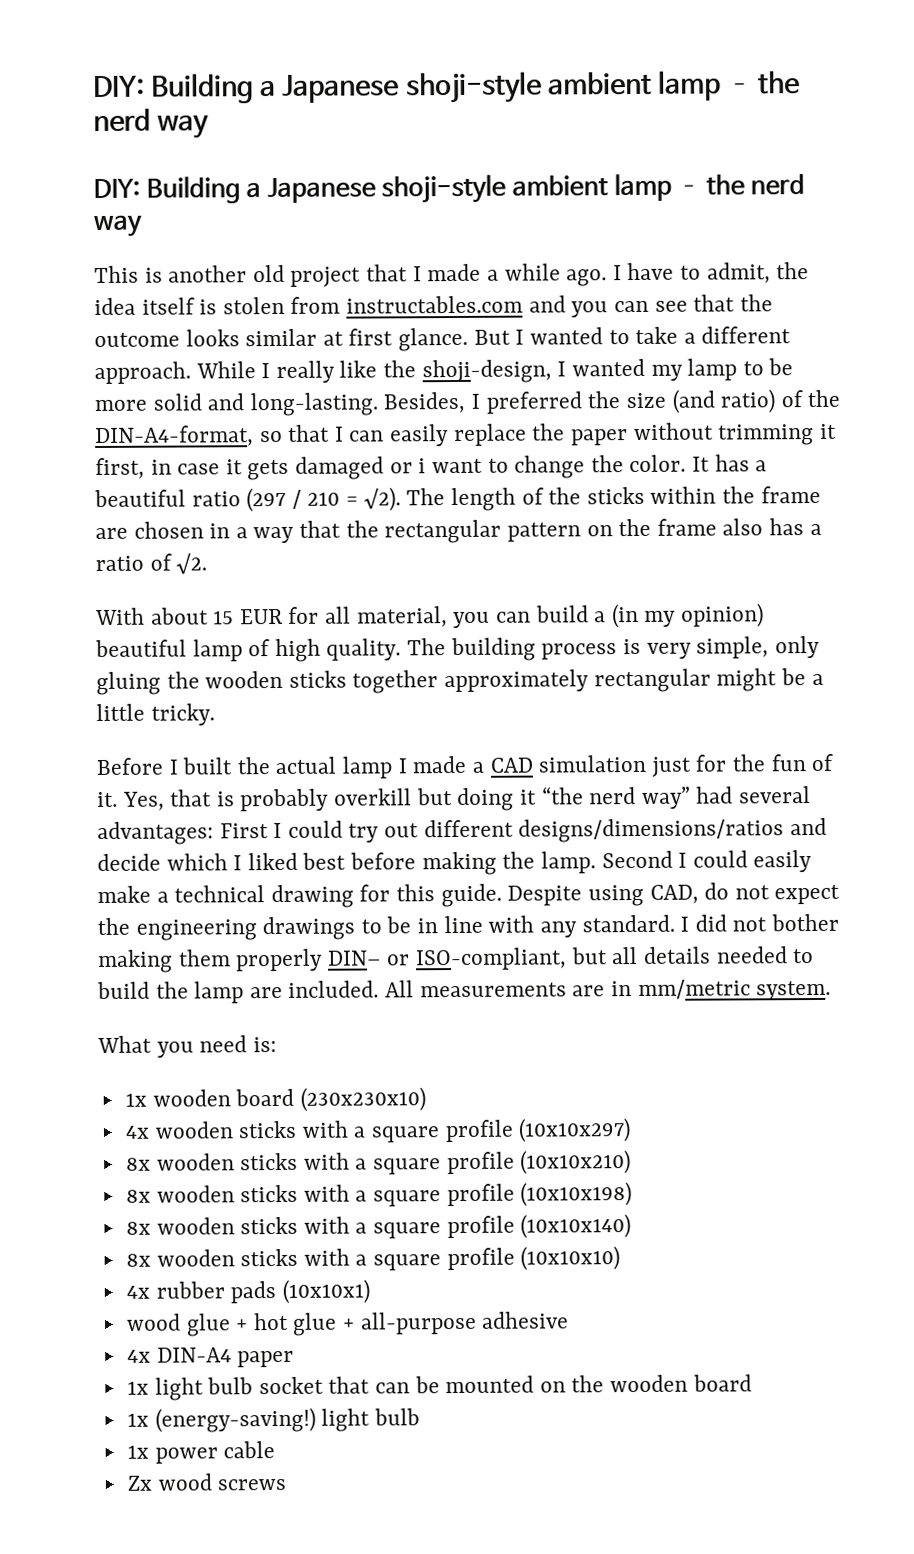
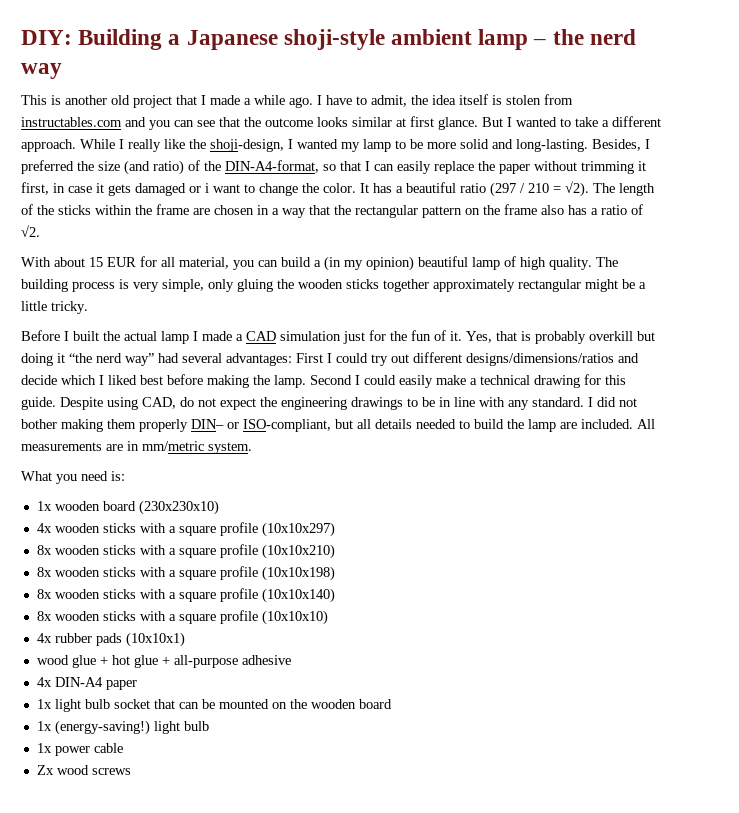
[93,173,806,204] [93,214,142,238] // DIY: Building a Japanese shoji-style ambient lamp – the nerd way -> (62, 71) none

